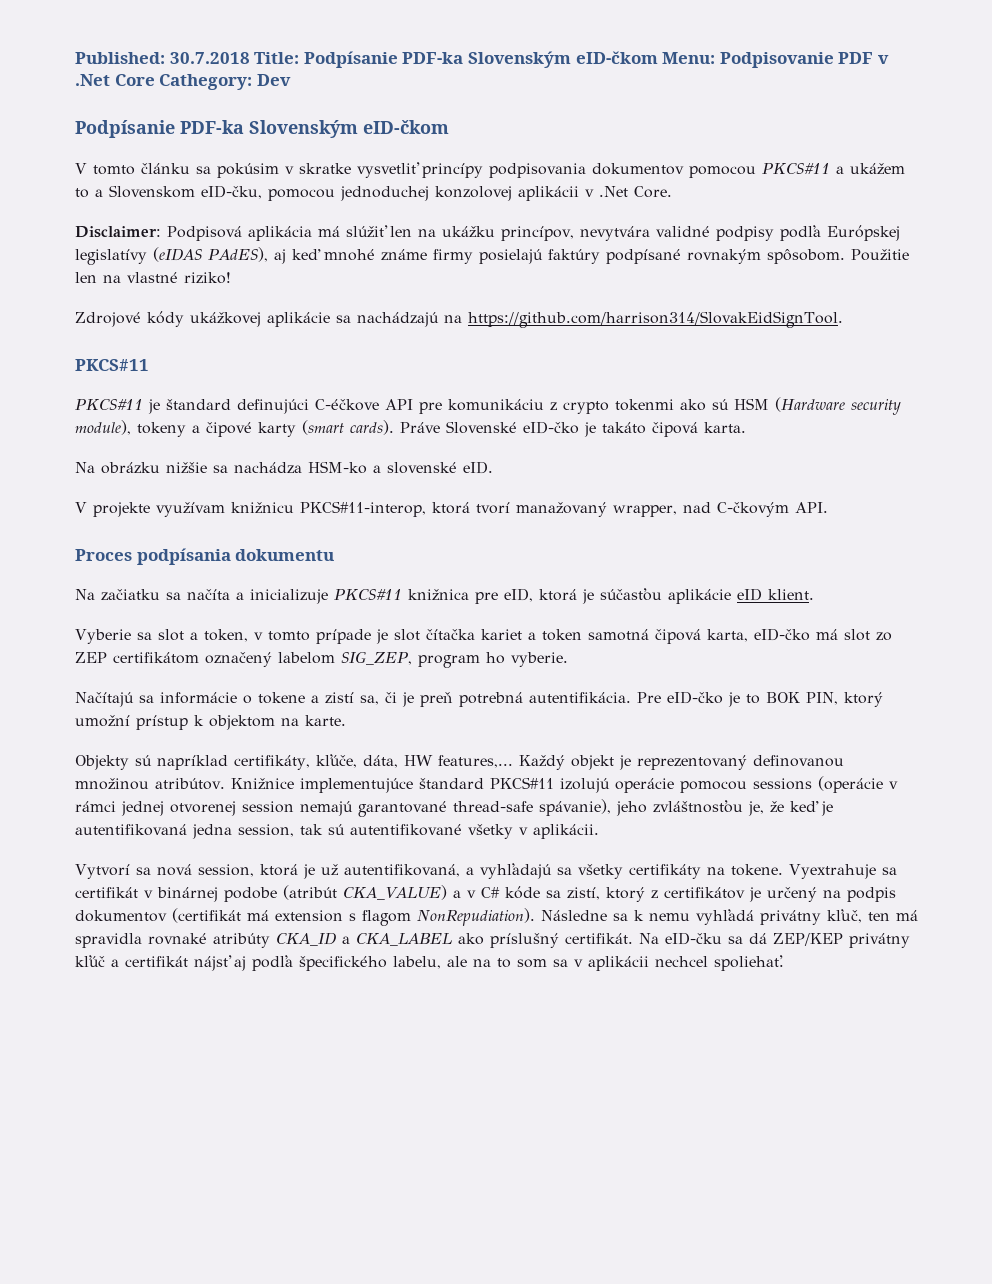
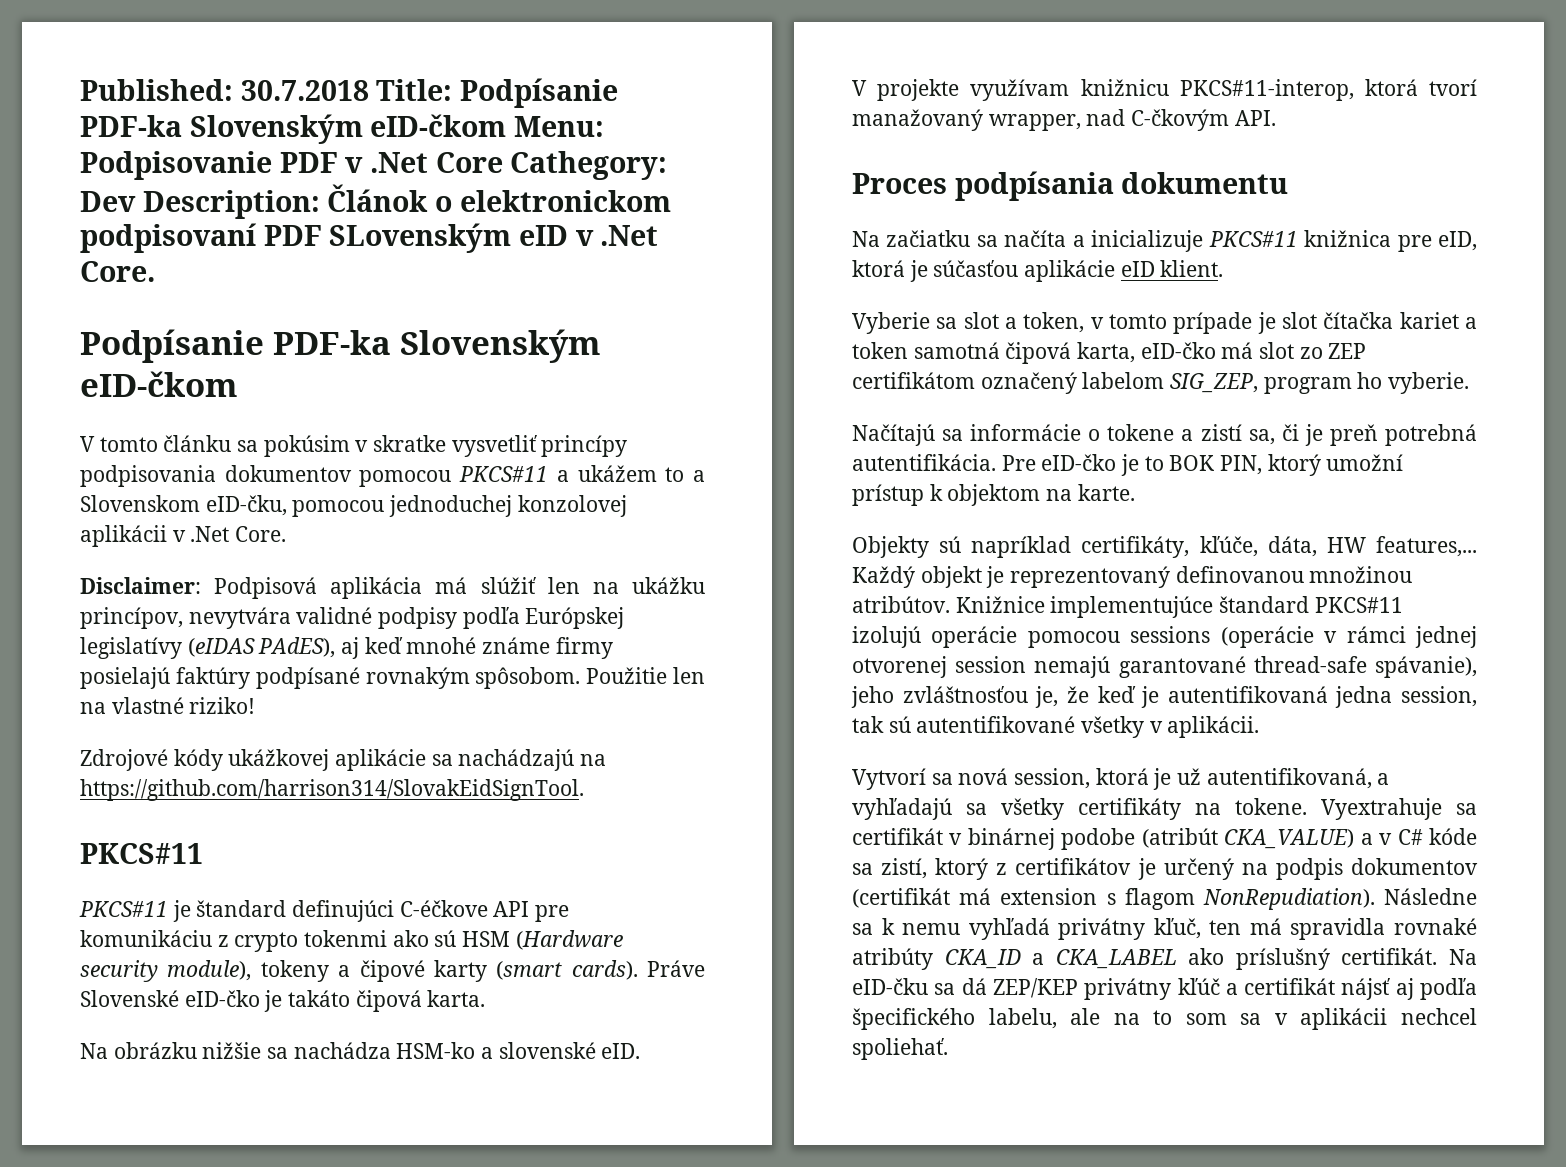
(291, 80) none -> [142,184,671,219] [80,223,659,253] [80,261,155,282] Description: Článok o elektronickom podpisovaní PDF SLovenským eID v .Net Core.

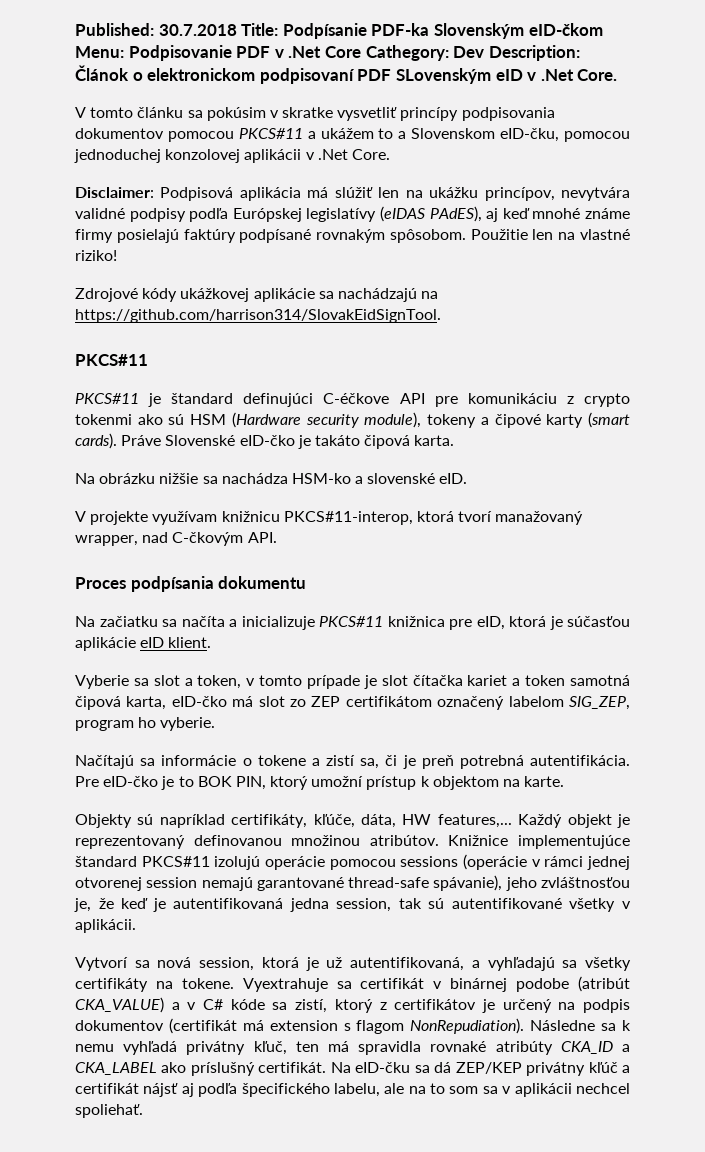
[80,329,601,363] [80,371,238,397] // Podpísanie PDF-ka Slovenským eID-čkom -> (618, 75) none

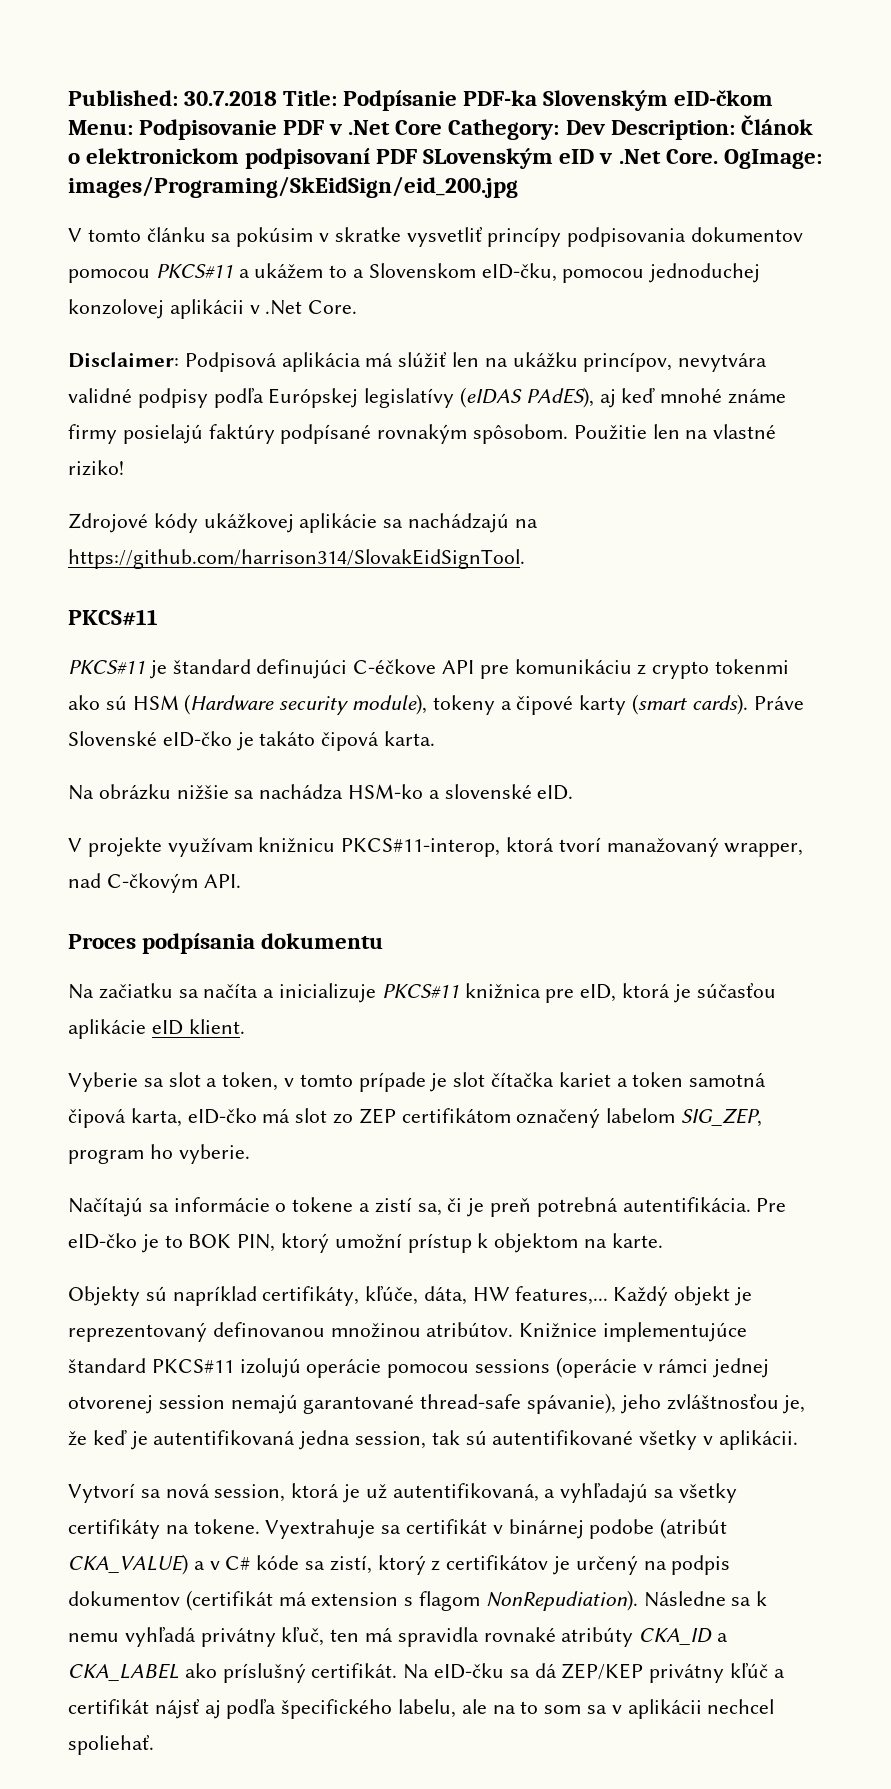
(618, 75) none -> [723,149,822,169] [68,176,518,198] OgImage: images/Programing/SkEidSign/eid_200.jpg

